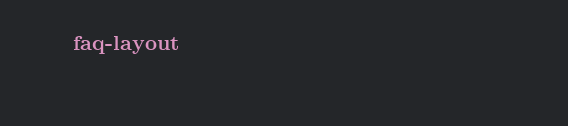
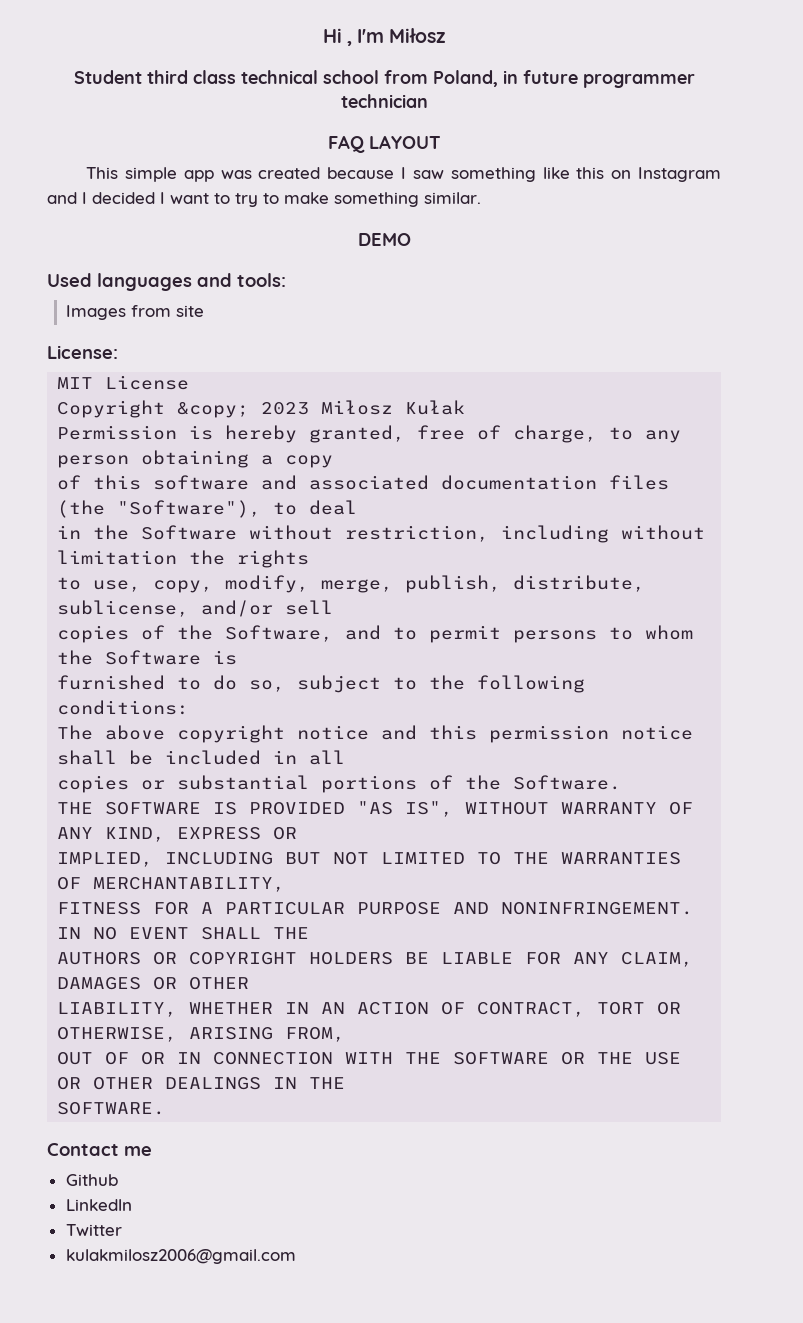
[73,36,179,54] faq-layout -> [322,28,447,46] [73,70,695,88] [340,94,428,108] [327,135,441,153] [86,167,721,182] [47,192,481,207] [357,233,411,246] [47,273,286,291] [66,305,205,320] [47,345,118,359] [57,375,190,390] [57,400,466,418] [57,425,682,443] [57,450,334,468] [57,475,670,490] [57,500,358,518] [57,525,706,543] [57,550,310,568] [57,575,646,593] [57,600,334,617] [57,625,694,643] [57,650,238,665] [57,675,586,693] [57,700,190,715] [57,725,694,743] [57,750,346,765] [57,775,622,793] [57,801,694,817] [57,827,298,842] [57,852,682,867] [57,877,286,892] [57,902,694,915] [57,927,310,940] [57,952,694,967] [57,977,250,990] [57,1002,682,1017] [57,1027,346,1042] [57,1052,682,1065] [57,1077,346,1090] [57,1102,166,1115] [47,1143,152,1156] [65,1174,118,1186] [65,1199,132,1211] [65,1224,122,1236] [65,1249,296,1264] Hi , I'm Miłosz // Student third class technical school from Poland, in future programmer technician // FAQ LAYOUT // This simple app was created because I saw something like this on Instagram and I decided I want to try to make something similar. // DEMO // Used languages and tools: // Images from site // License: // MIT License // Copyright &copy; 2023 Miłosz Kułak // Permission is hereby granted, free of charge, to any person obtaining a copy // of this software and associated documentation files (the "Software"), to deal // in the Software without restriction, including without limitation the rights // to use, copy, modify, merge, publish, distribute, sublicense, and/or sell // copies of the Software, and to permit persons to whom the Software is // furnished to do so, subject to the following conditions: // The above copyright notice and this permission notice shall be included in all // copies or substantial portions of the Software. // THE SOFTWARE IS PROVIDED "AS IS", WITHOUT WARRANTY OF ANY KIND, EXPRESS OR // IMPLIED, INCLUDING BUT NOT LIMITED TO THE WARRANTIES OF MERCHANTABILITY, // FITNESS FOR A PARTICULAR PURPOSE AND NONINFRINGEMENT. IN NO EVENT SHALL THE // AUTHORS OR COPYRIGHT HOLDERS BE LIABLE FOR ANY CLAIM, DAMAGES OR OTHER // LIABILITY, WHETHER IN AN ACTION OF CONTRACT, TORT OR OTHERWISE, ARISING FROM, // OUT OF OR IN CONNECTION WITH THE SOFTWARE OR THE USE OR OTHER DEALINGS IN THE // SOFTWARE. // Contact me // Github // Linkedln // Twitter // kulakmilosz2006@gmail.com

